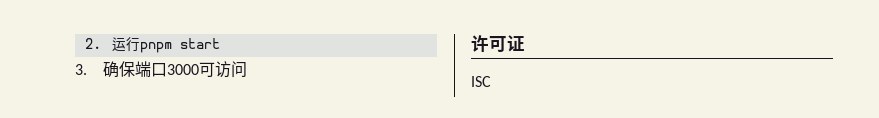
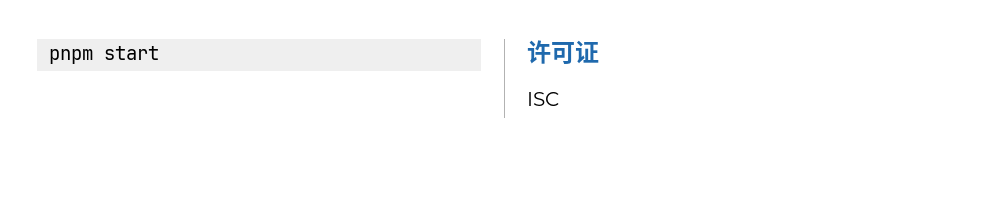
[84,37,141,52] 2.运行 -> (49, 56) none
[75,61,247,78] // 3.确保端口3000可访问 -> (159, 53) none

